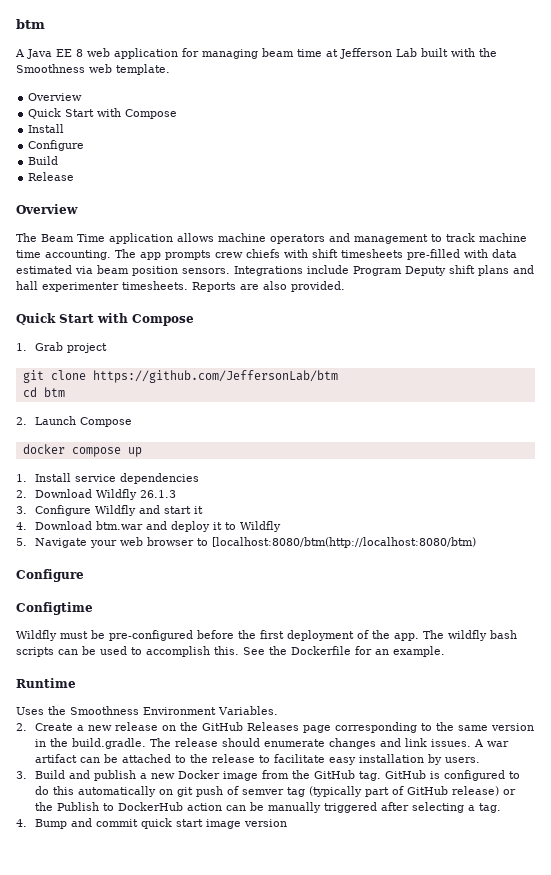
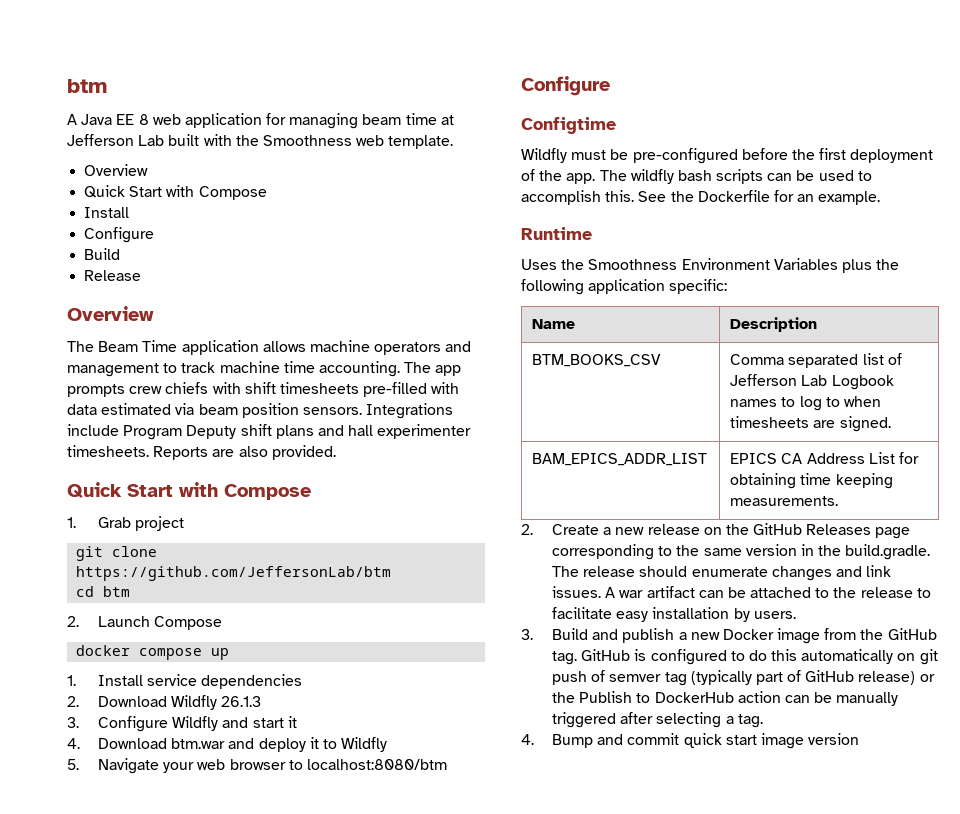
[211,537,476,548] [localhost:8080/btm(http://localhost:8080/btm) -> [306,759,447,770] localhost:8080/btm
[218,706,278,715] Variables. -> [773,258,900,273] [521,279,728,295] [532,319,576,329] [730,317,818,332] [532,354,662,367] [730,353,902,368] [730,374,894,390] [730,396,882,411] [730,416,891,432] [532,453,708,466] [730,452,920,464] [730,473,893,489] [730,496,839,506] Variables plus the following application specific: // Name | Description // BTM_BOOKS_CSV | Comma separated list of Jefferson Lab Logbook names to log to when timesheets are signed. // BAM_EPICS_ADDR_LIST | EPICS CA Address List for obtaining time keeping measurements.

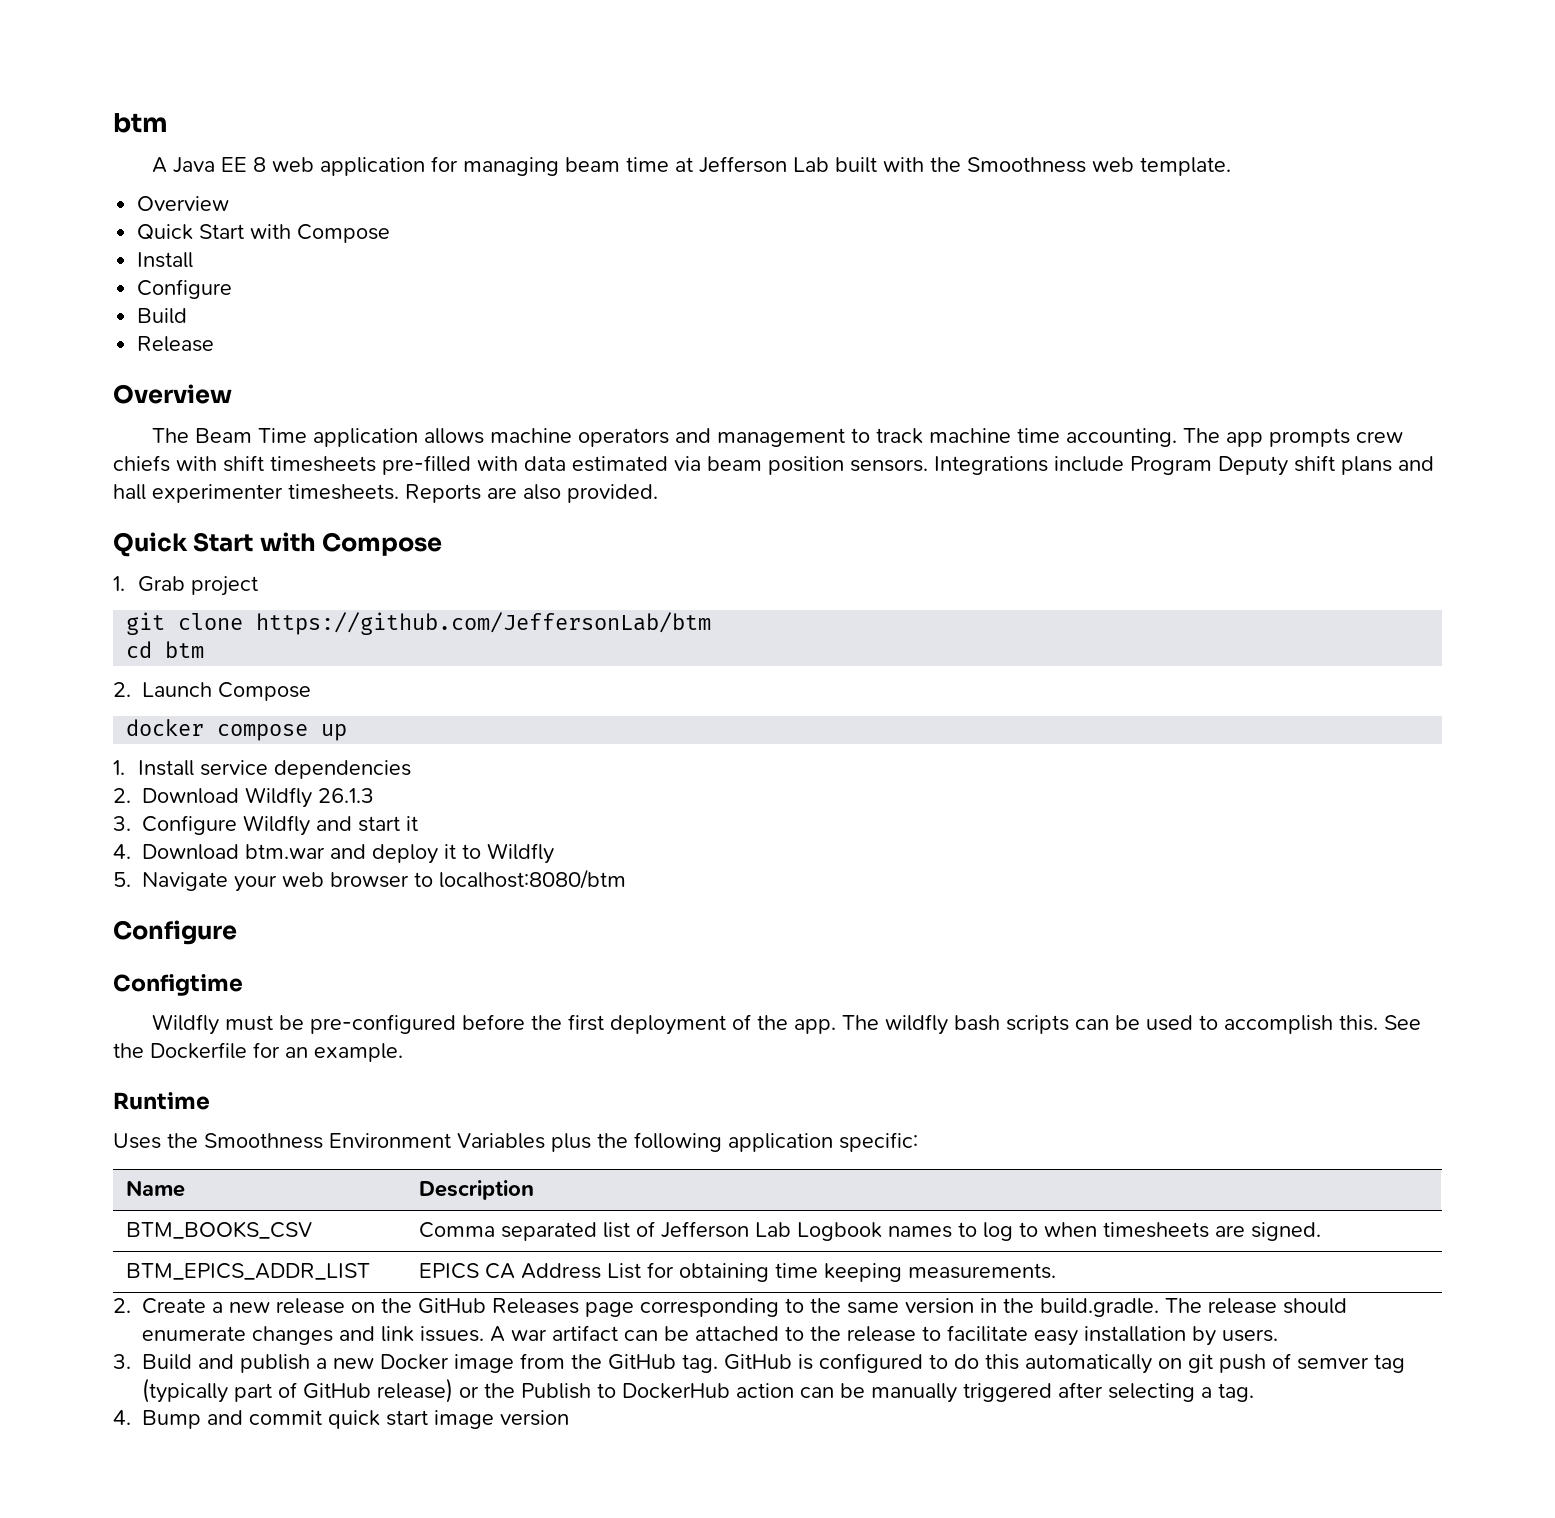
[532,453,708,466] BAM_EPICS_ADDR_LIST -> [125,1263,370,1280] BTM_EPICS_ADDR_LIST

